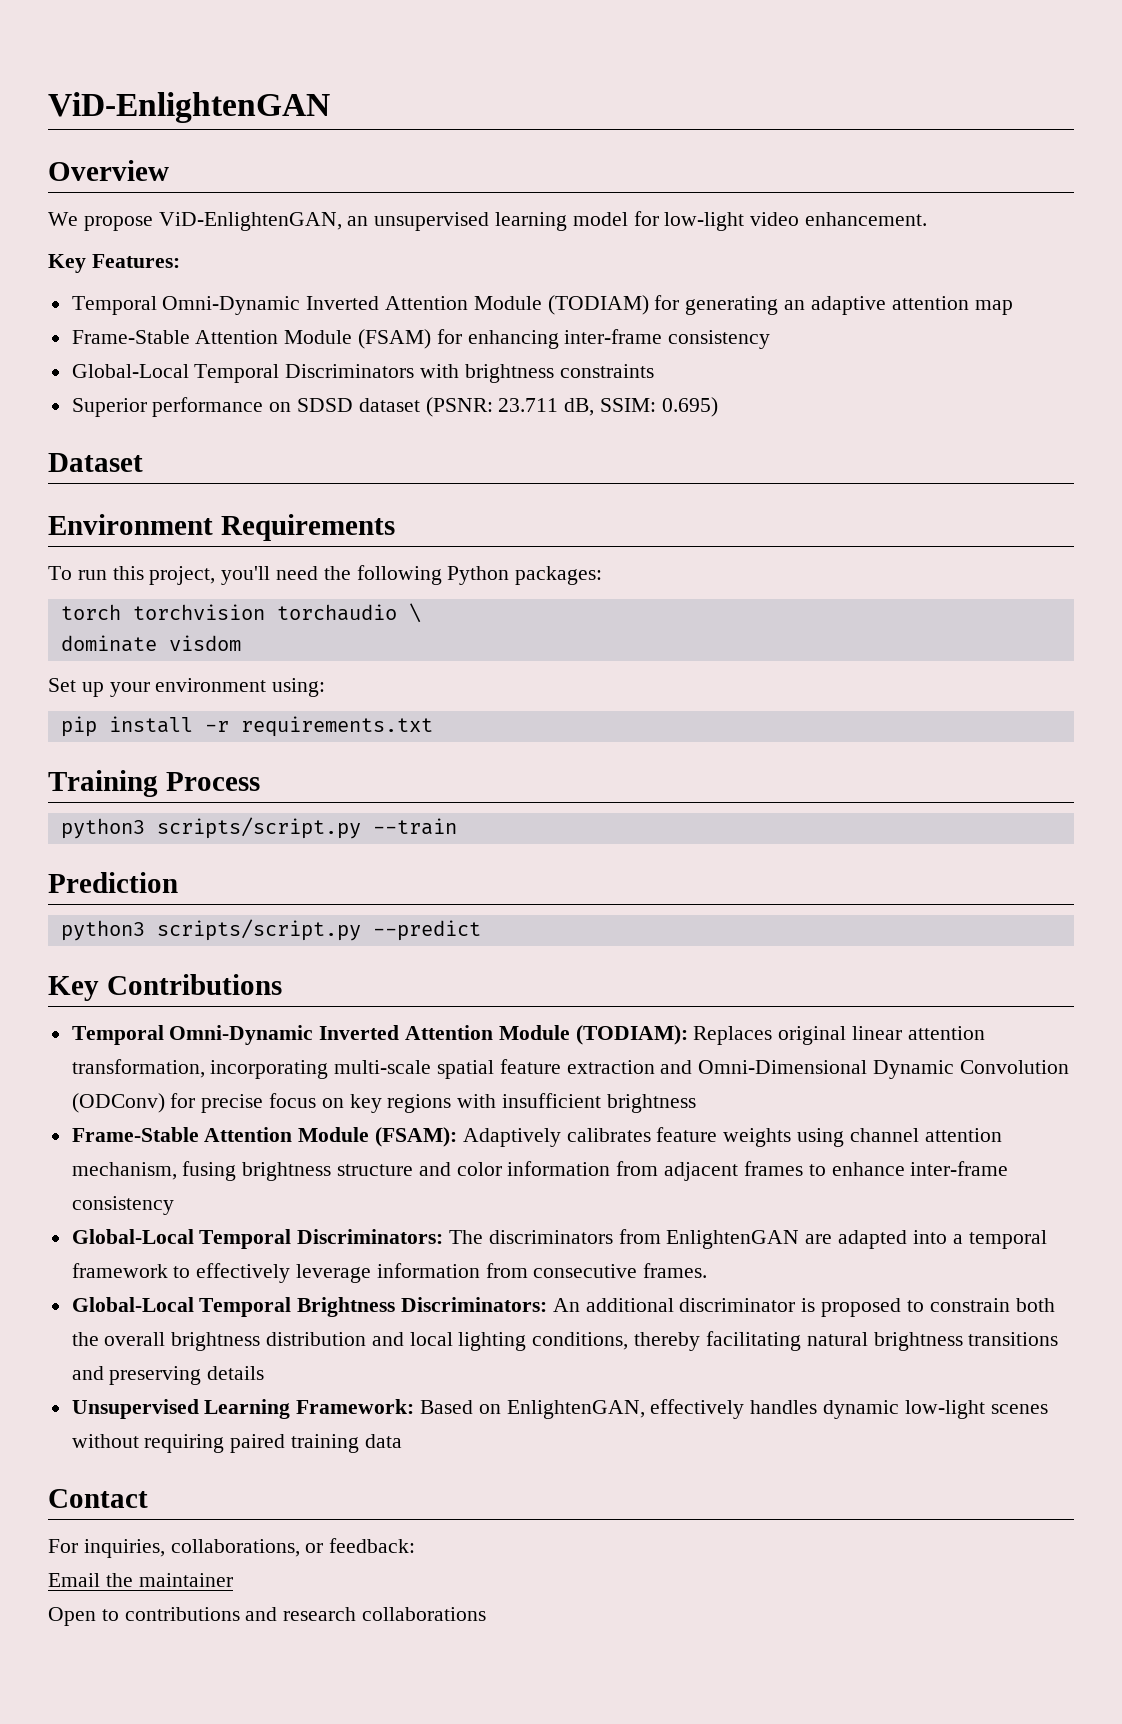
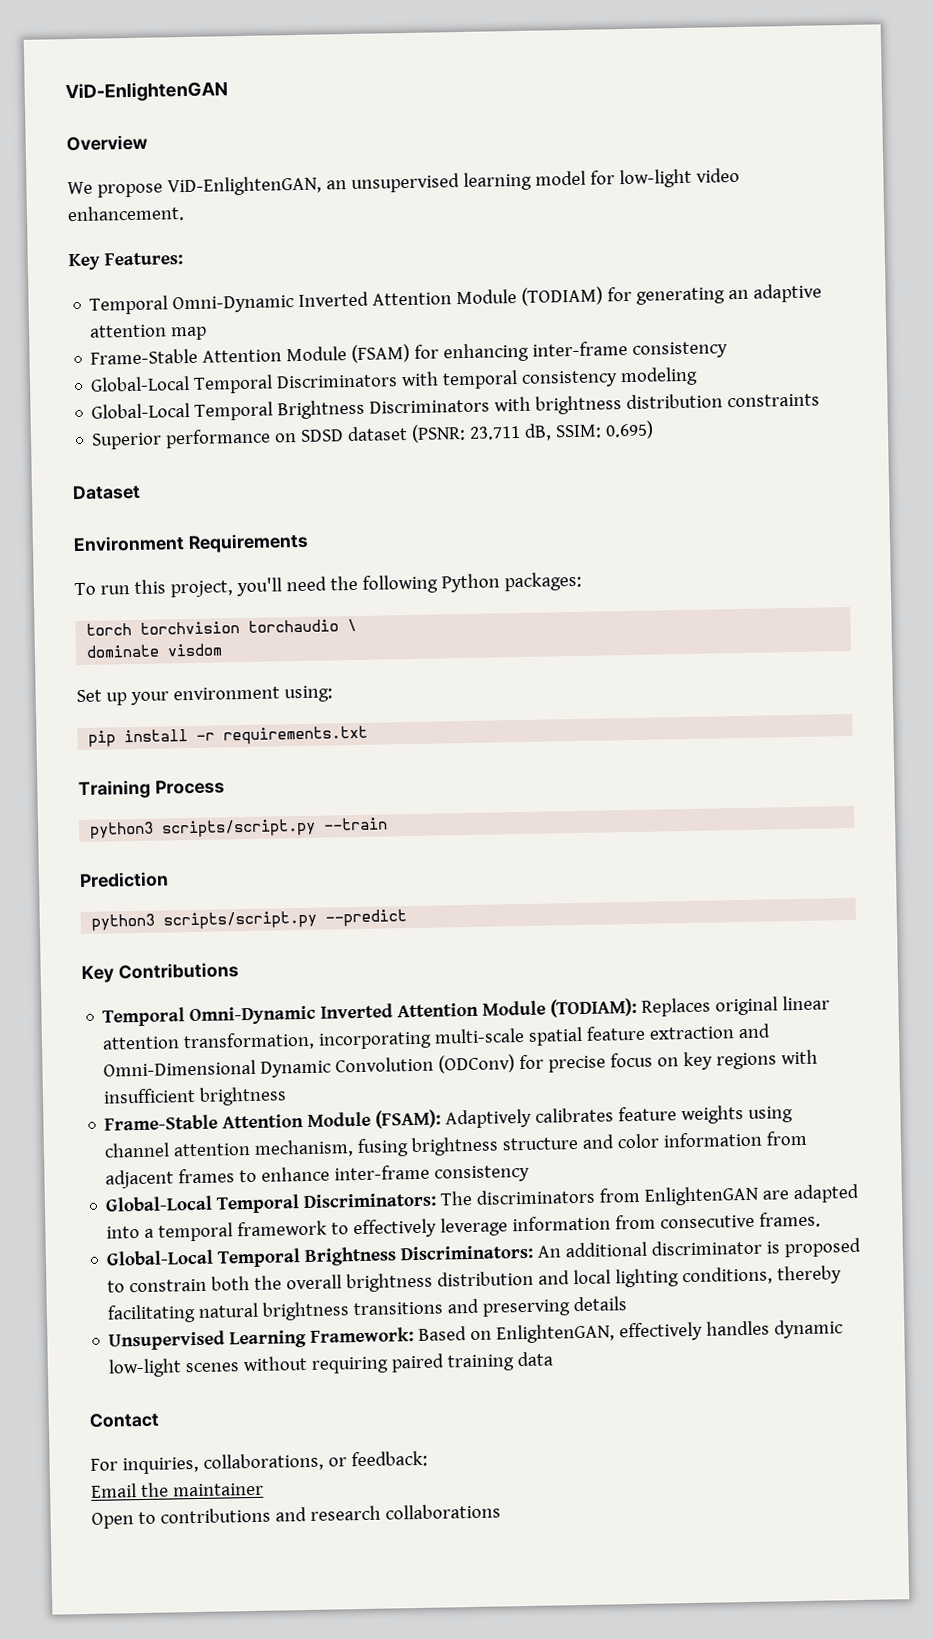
[464,364,554,383] brightness -> [442,366,699,390] [91,393,724,421] temporal consistency modeling // Global-Local Temporal Brightness Discriminators with brightness distribution

